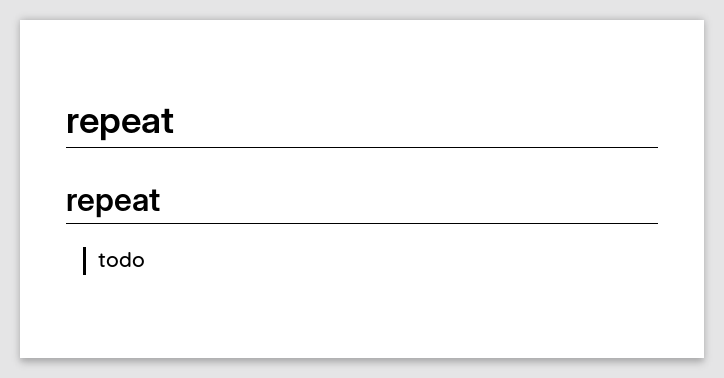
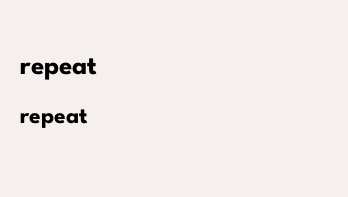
[97,252,145,267] // todo -> (88, 118) none

